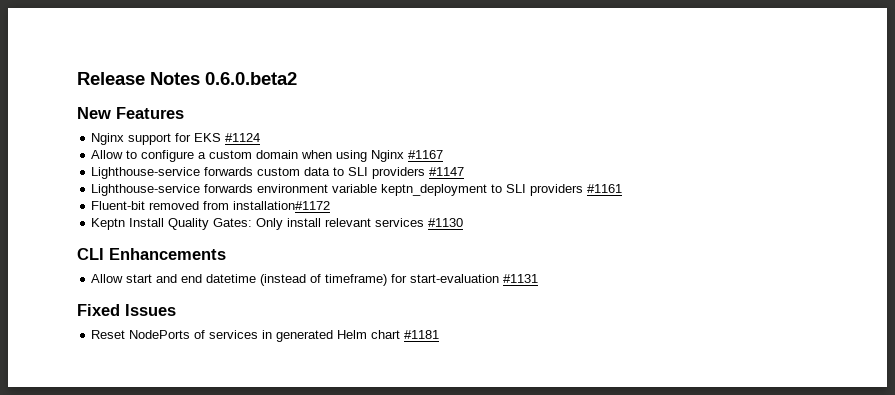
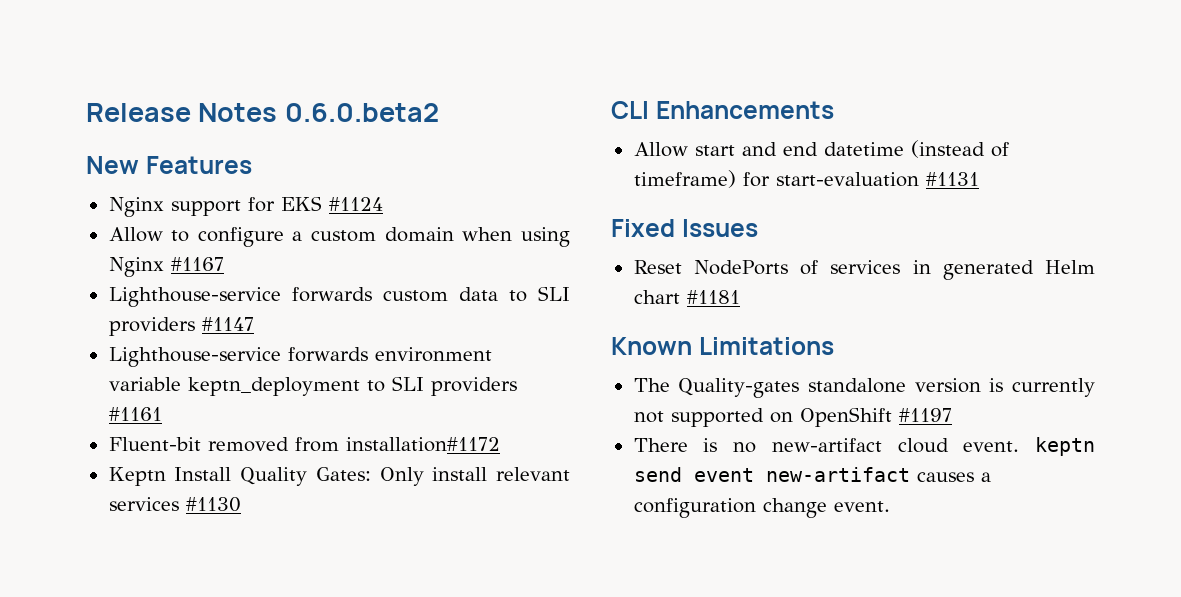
(440, 334) none -> [611,337,834,355] [633,378,1095,398] [633,407,952,427] [633,437,1095,456] [633,467,991,482] [633,498,890,518] // Known Limitations // The Quality-gates standalone version is currently not supported on OpenShift #1197 // There is no new-artifact cloud event. keptn send event new-artifact causes a configuration change event.

